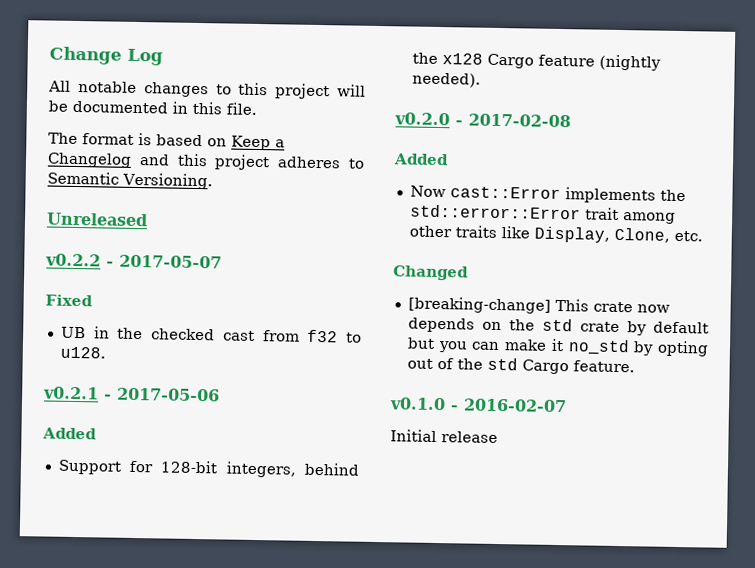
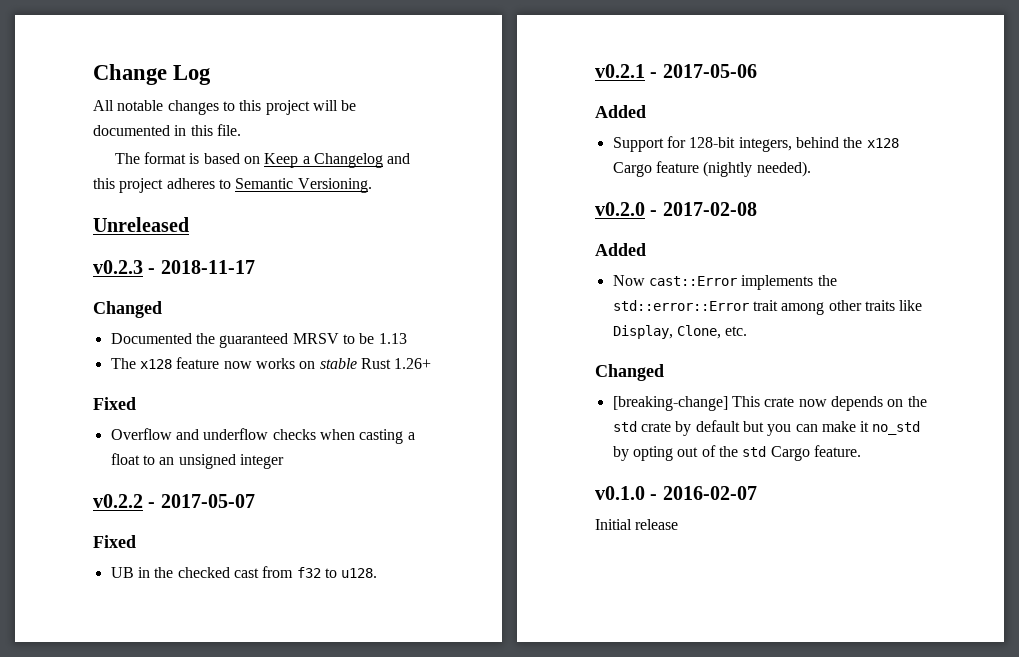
(148, 219) none -> [93,260,255,274] [93,301,162,318] [110,333,407,348] [110,357,432,369] [93,397,136,410] [110,428,415,444] [110,453,284,469] // v0.2.3 - 2018-11-17 // Changed // Documented the guaranteed MRSV to be 1.13 // The x128 feature now works on stable Rust 1.26+ // Fixed // Overflow and underflow checks when casting a float to an unsigned integer

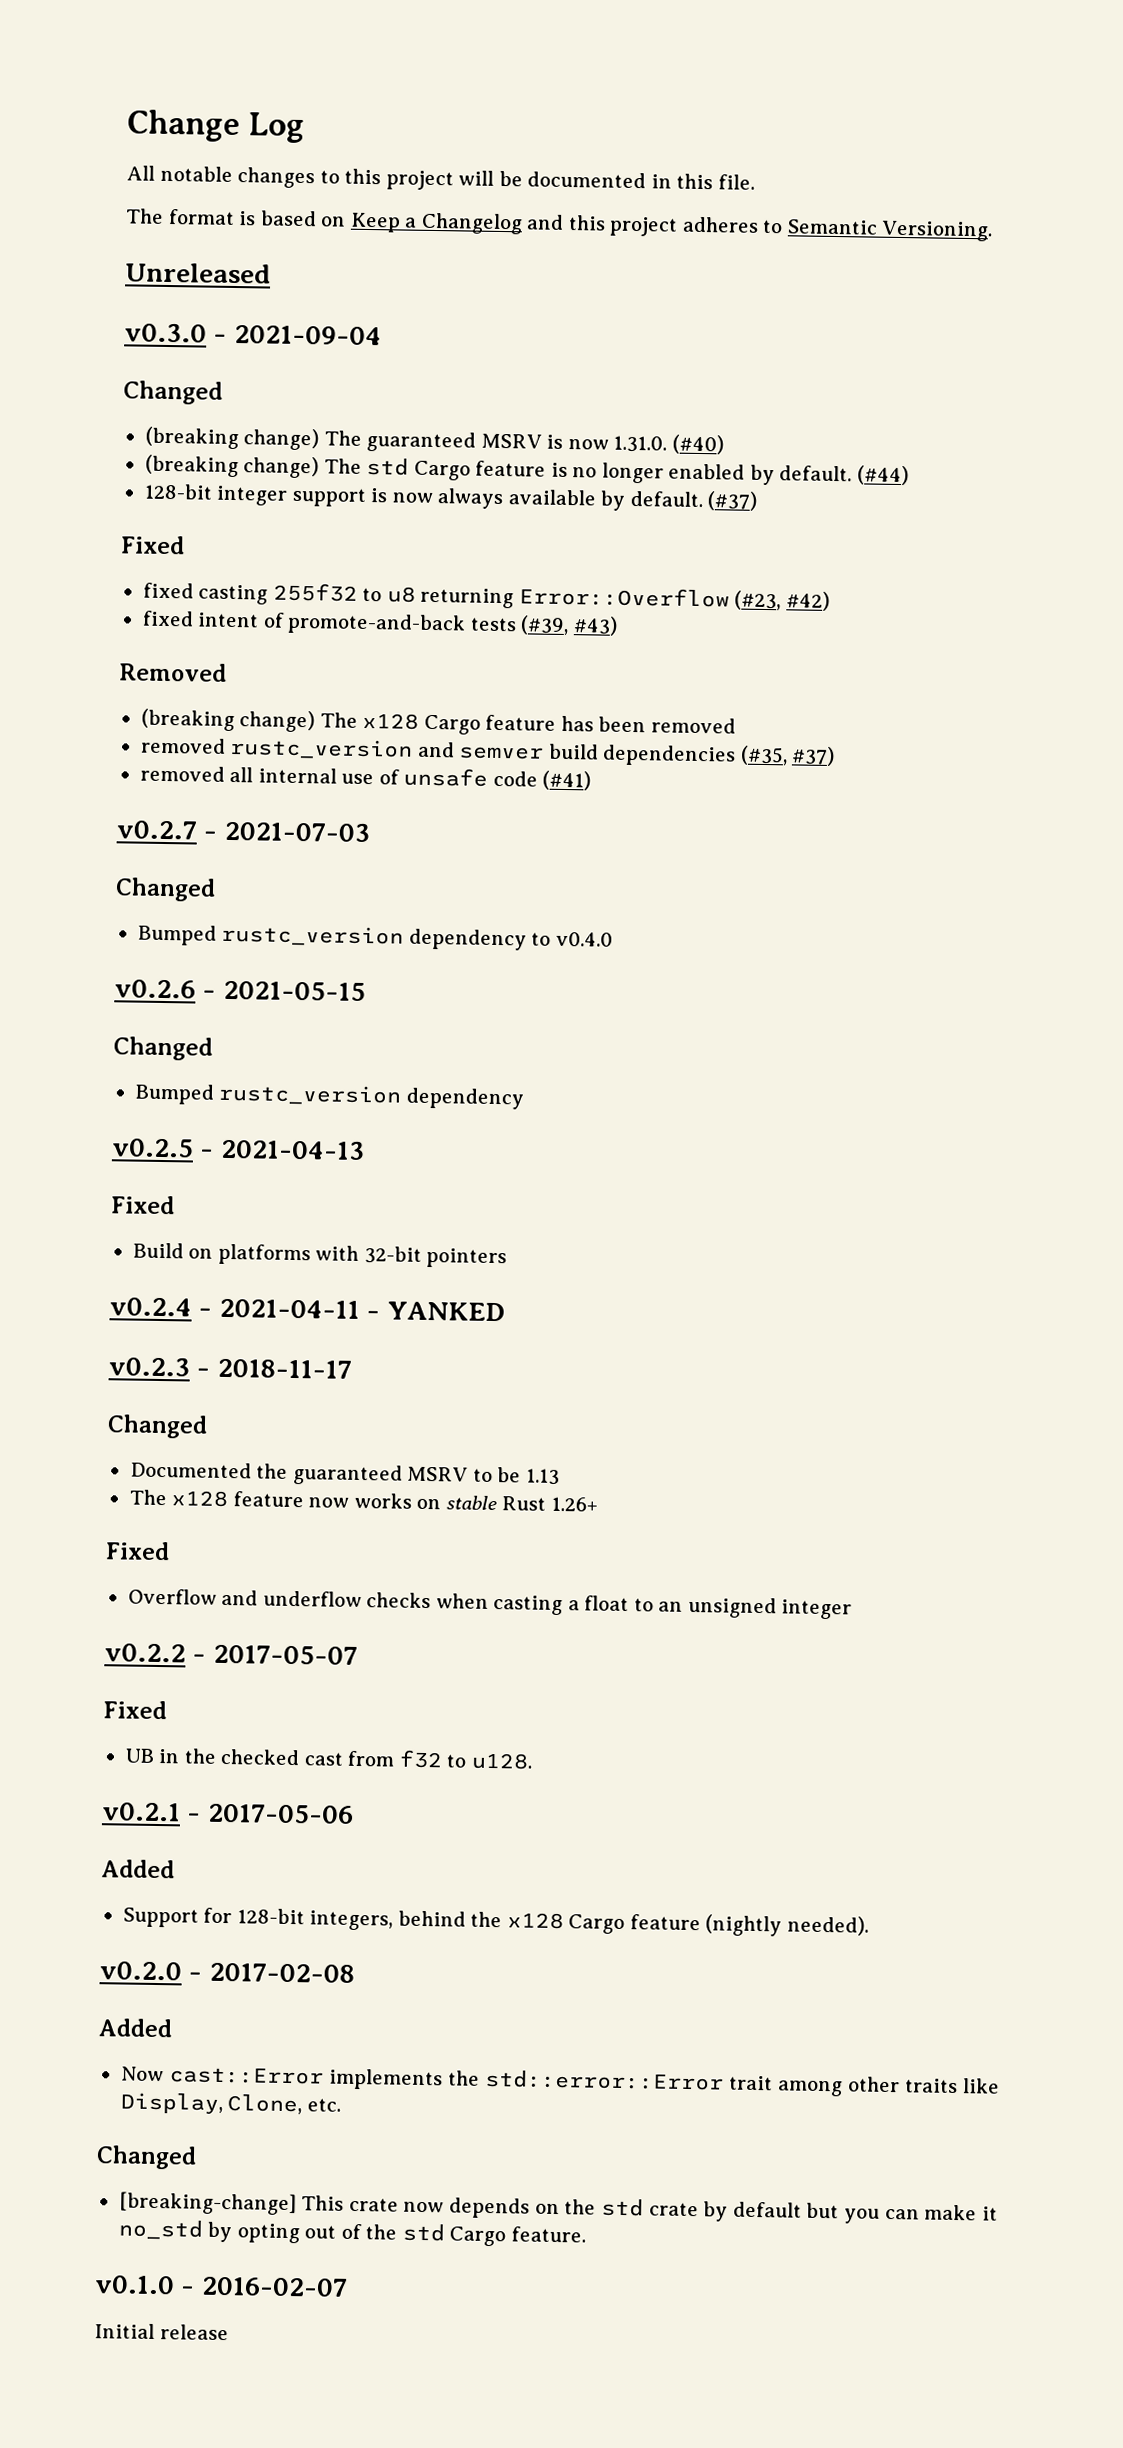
(189, 224) none -> [124,322,382,346] [123,380,223,405] [144,426,724,455] [144,454,909,486] [143,483,759,511] [121,535,185,555] [142,582,830,611] [141,610,618,636] [119,662,227,682] [140,708,736,735] [140,737,836,767] [139,765,592,791] [116,820,370,843] [115,877,216,902] [137,924,613,951] [114,979,366,1002] [113,1036,213,1061] [134,1083,525,1110] [111,1138,365,1161] [111,1195,175,1215] [132,1242,508,1269] [109,1297,505,1322] // v0.3.0 - 2021-09-04 // Changed // (breaking change) The guaranteed MSRV is now 1.31.0. (#40) // (breaking change) The std Cargo feature is no longer enabled by default. (#44) // 128-bit integer support is now always available by default. (#37) // Fixed // fixed casting 255f32 to u8 returning Error::Overflow (#23, #42) // fixed intent of promote-and-back tests (#39, #43) // Removed // (breaking change) The x128 Cargo feature has been removed // removed rustc_version and semver build dependencies (#35, #37) // removed all internal use of unsafe code (#41) // v0.2.7 - 2021-07-03 // Changed // Bumped rustc_version dependency to v0.4.0 // v0.2.6 - 2021-05-15 // Changed // Bumped rustc_version dependency // v0.2.5 - 2021-04-13 // Fixed // Build on platforms with 32-bit pointers // v0.2.4 - 2021-04-11 - YANKED
[292,333,339,344] MRSV -> [407,1466,469,1482] MSRV

